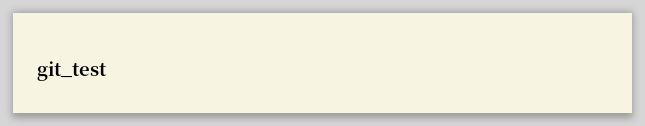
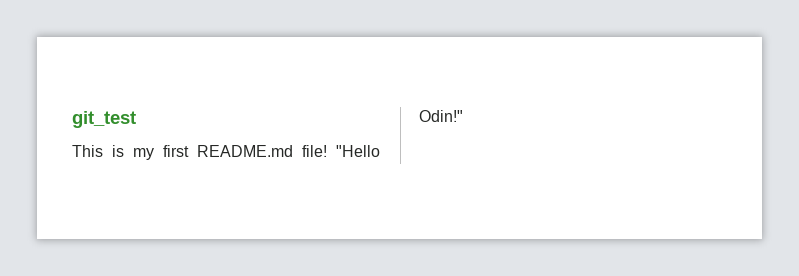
(107, 71) none -> [72,145,380,160] [419,110,463,122] // This is my first README.md file! "Hello Odin!"

